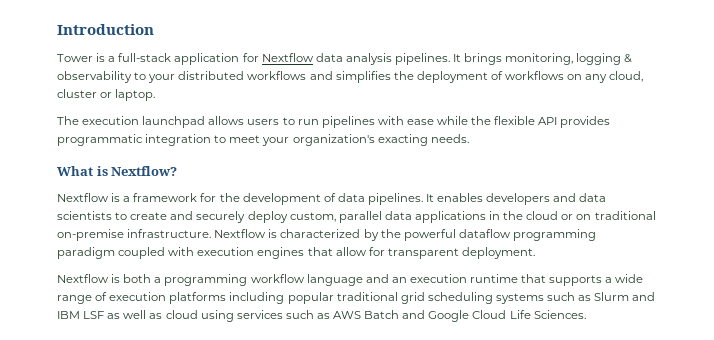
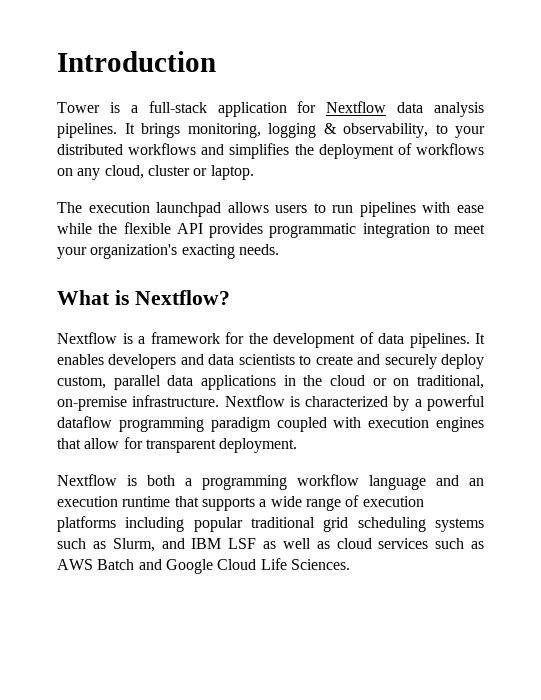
[57,71,132,83] observability -> [343,123,428,138] observability,
[594,211,656,220] traditional -> [417,375,485,389] traditional,
[380,229,401,238] the -> [414,399,422,407] a
[594,292,630,301] Slurm -> [112,538,155,552] Slurm,
[200,310,234,322] using -> (372, 543) none

